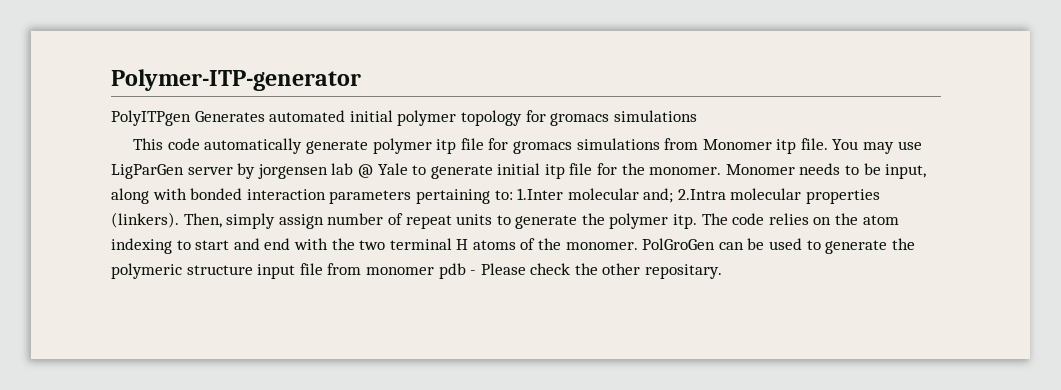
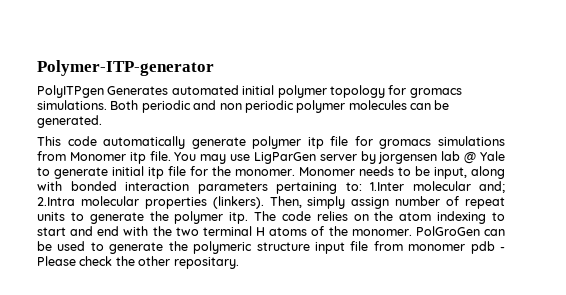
[613,110,697,122] simulations -> [37,100,450,113] [37,115,102,128] simulations. Both periodic and non periodic polymer molecules can be generated.

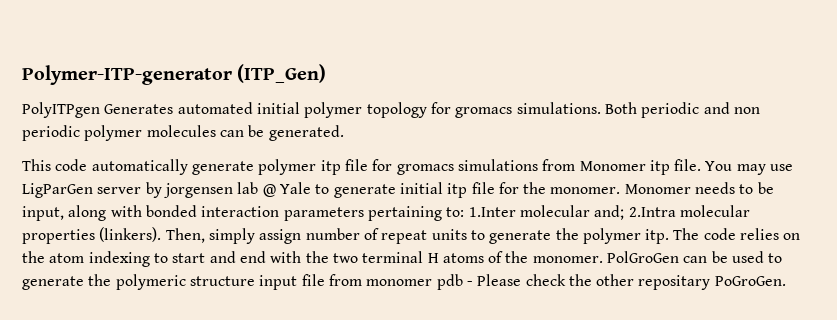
(214, 68) none -> [237,64,327,83] (ITP_Gen)
[173,257,239,269] repositary. -> [638,275,786,290] repositary PoGroGen.

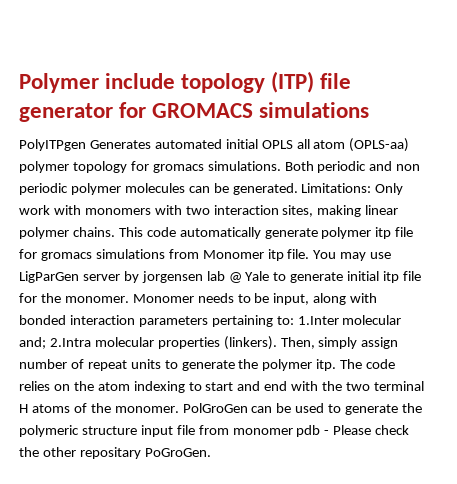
[22,64,327,85] Polymer-ITP-generator (ITP_Gen) -> [19,71,352,93] [19,102,370,122] Polymer include topology (ITP) file generator for GROMACS simulations
(300, 108) none -> [261,138,410,152] OPLS all atom (OPLS-aa)
(344, 133) // -> [301,183,404,195] [19,205,399,217] [19,227,115,239] Limitations: Only work with monomers with two interaction sites, making linear polymer chains.

